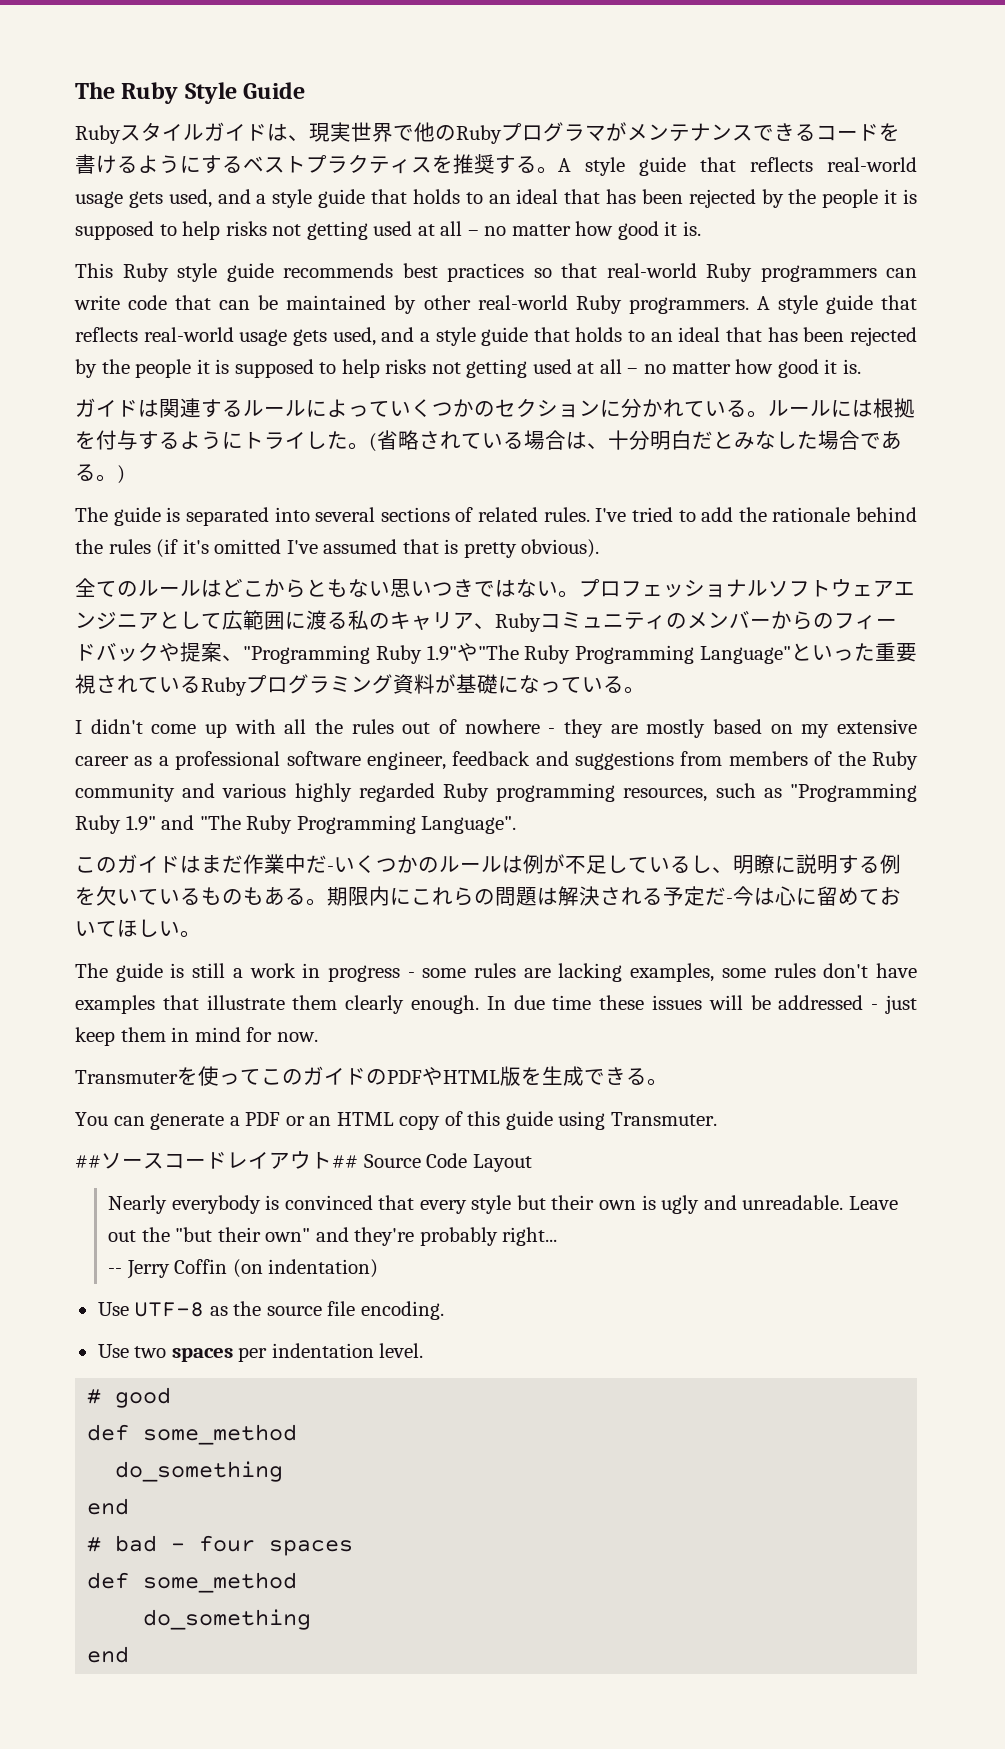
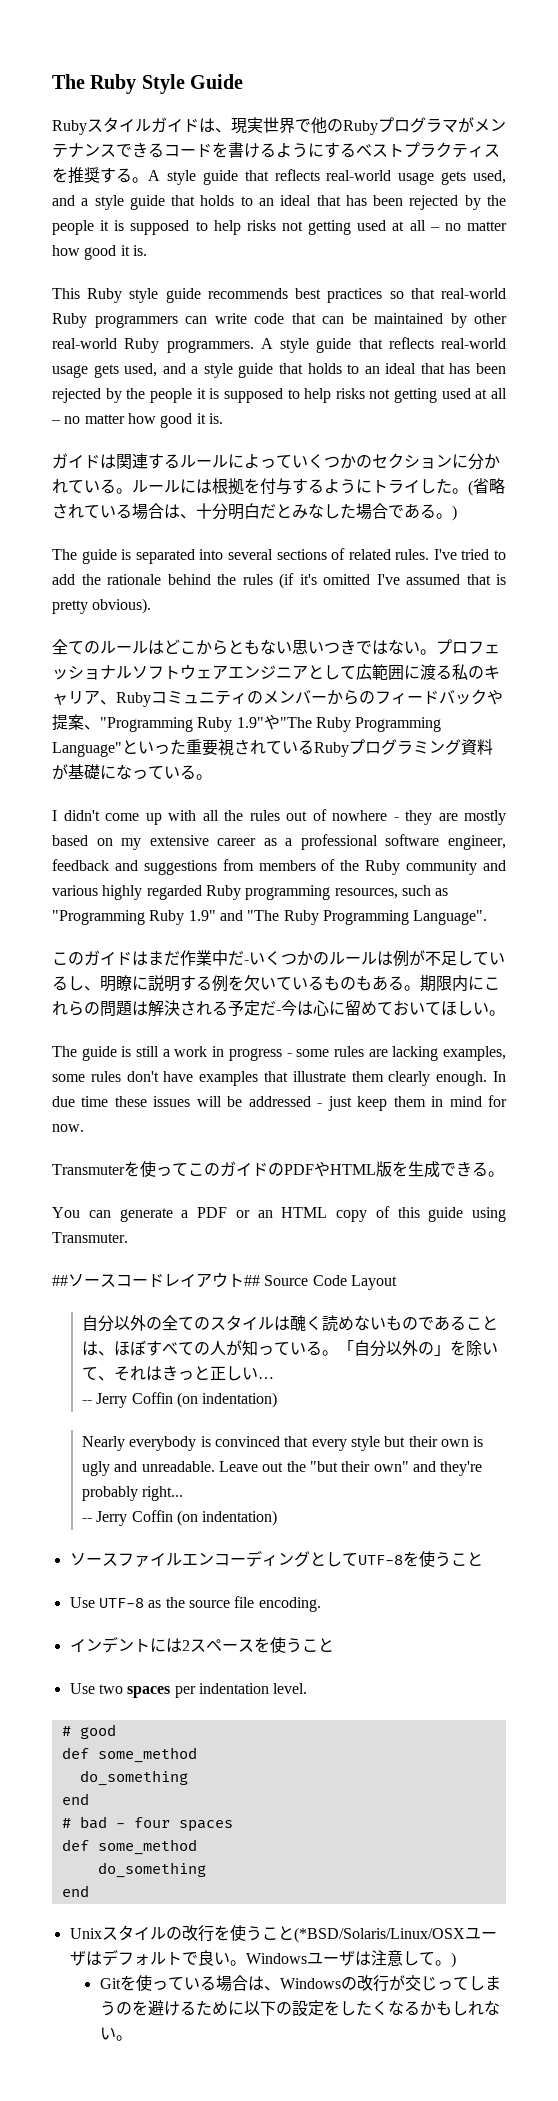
(532, 1163) none -> [81,1315,498,1332] [81,1340,498,1357] [81,1365,274,1381] [81,1392,278,1408] // 自分以外の全てのスタイルは醜く読めないものであることは、ほぼすべての人が知っている。「自分以外の」を除いて、それはきっと正しい… // -- Jerry Coffin (on indentation)
(379, 1268) none -> [69,1550,483,1567] // ソースファイルエンコーディングとしてUTF-8を使うこと
(444, 1310) none -> [69,1636,334,1653] // インデントには2スペースを使うこと
(130, 1654) none -> [69,1925,497,1943] [69,1949,456,1968] [99,1975,501,1992] [99,2000,500,2016] [99,2027,132,2041] // Unixスタイルの改行を使うこと(*BSD/Solaris/Linux/OSXユーザはデフォルトで良い。Windowsユーザは注意して。) // Gitを使っている場合は、Windowsの改行が交じってしまうのを避けるために以下の設定をしたくなるかもしれない。

